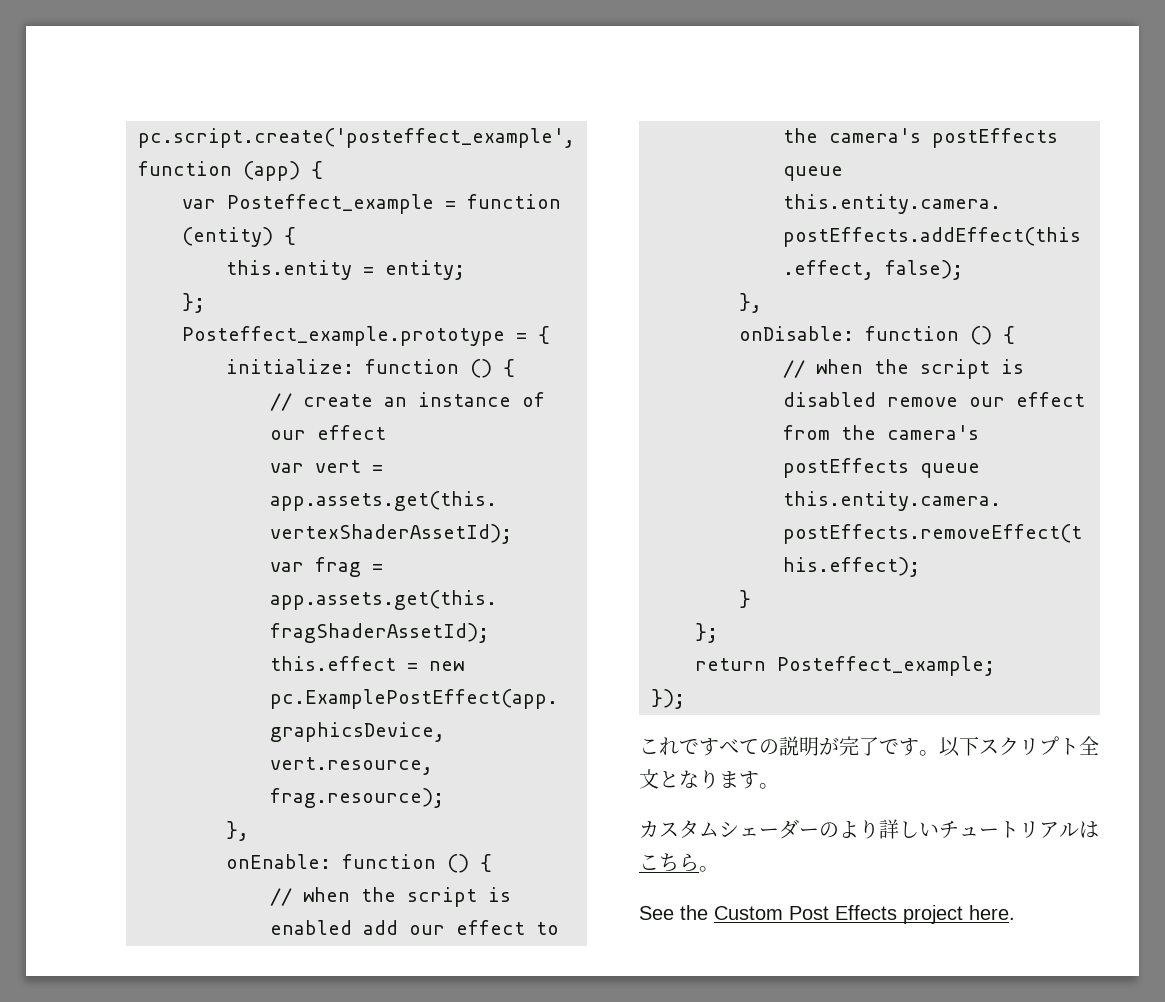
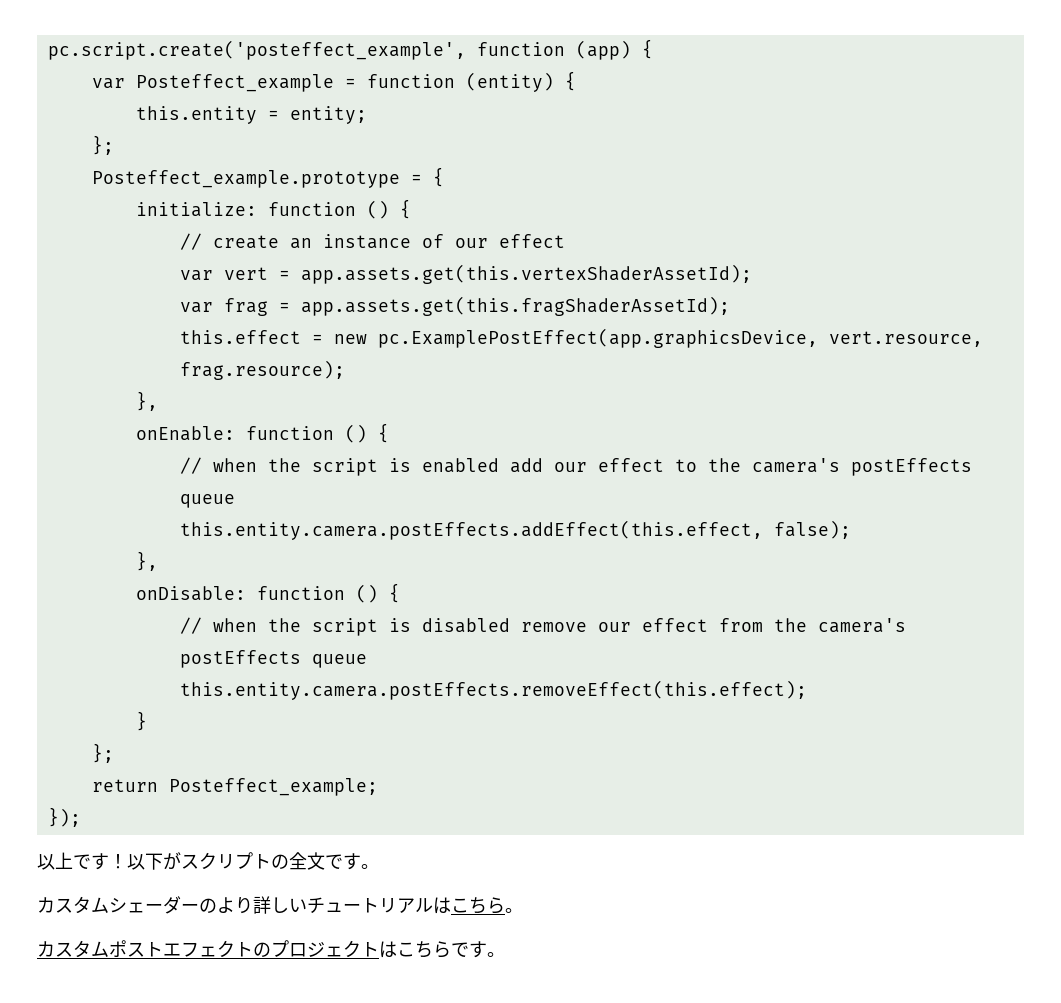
[639,736,1099,757] [639,769,739,789] これですべての説明が完了です。以下スクリプト全文となりま -> [37,852,343,870] 以上です！以下がスクリプトの全文で
[639,905,1015,924] See the Custom Post Effects project here. -> [37,940,505,958] カスタムポストエフェクトのプロジェクトはこちらです。

